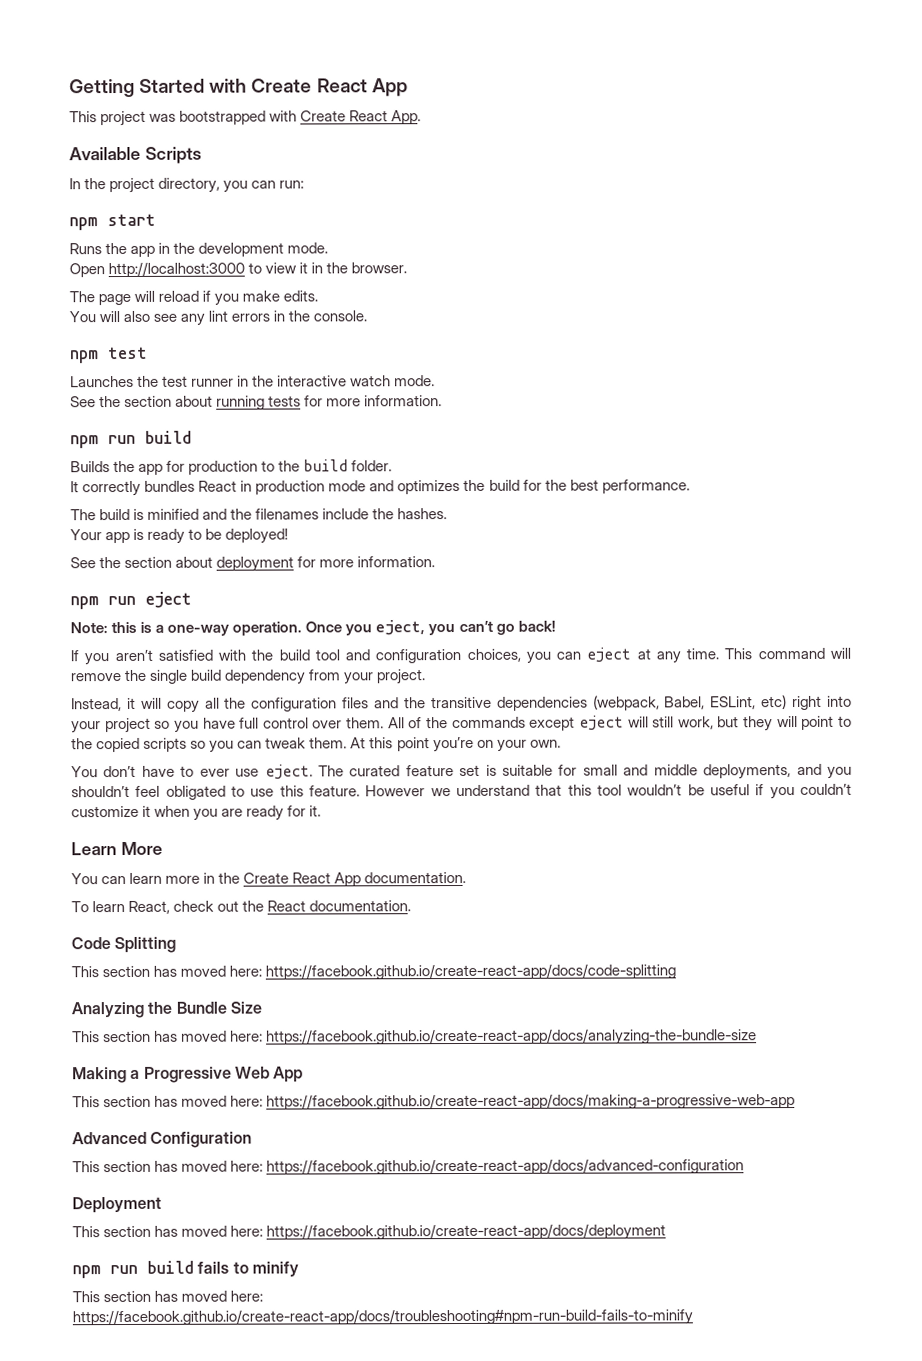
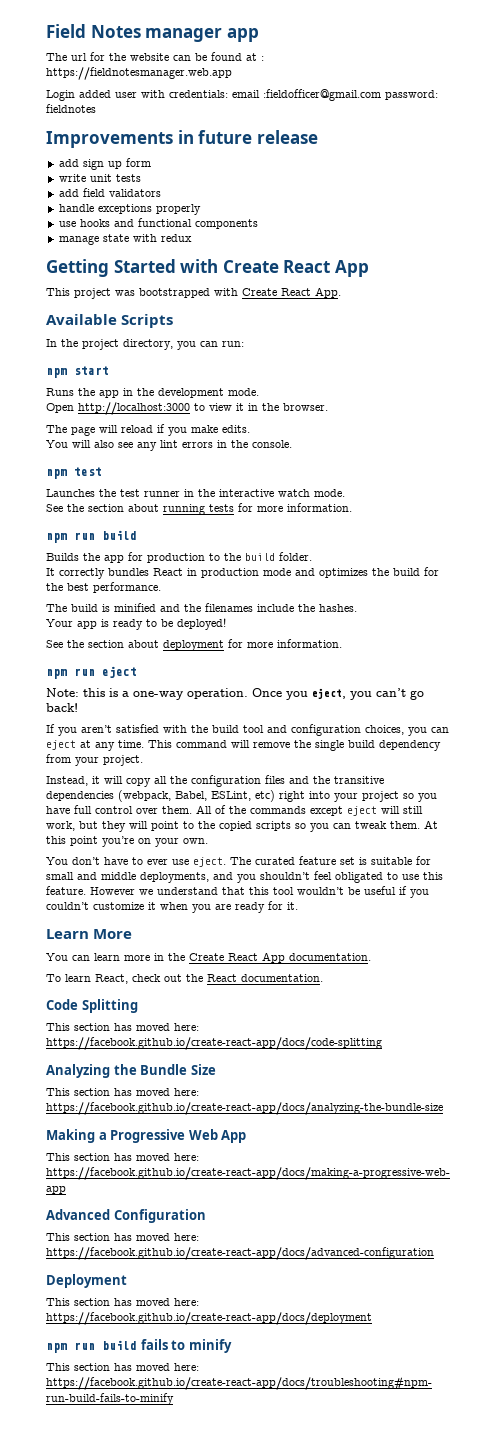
(69, 88) none -> [46,24,259,42] [46,52,264,61] [46,67,232,80] [46,89,438,101] [46,104,96,113] [46,130,318,148] [58,158,151,170] [58,174,141,182] [58,188,161,197] [58,204,201,215] [58,218,258,229] [58,234,192,245] Field Notes manager app // The url for the website can be found at : https://fieldnotesmanager.web.app // Login added user with credentials: email :fieldofficer@gmail.com password: fieldnotes // Improvements in future release // add sign up form // write unit tests // add field validators // handle exceptions properly // use hooks and functional components // manage state with redux //

